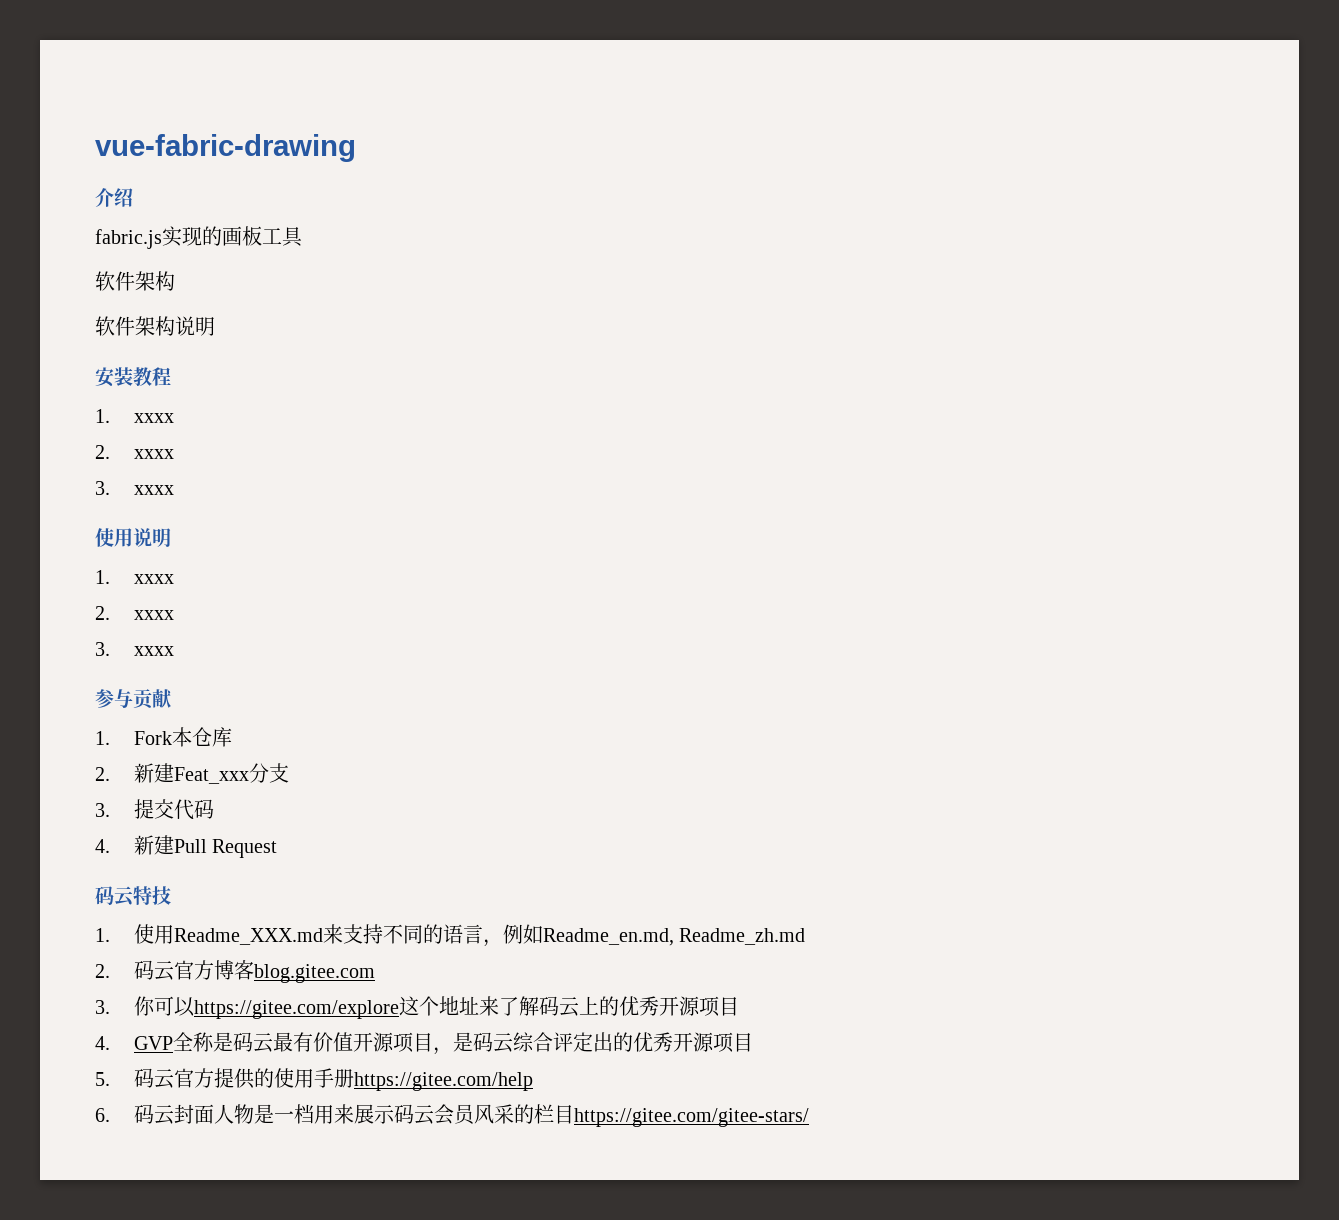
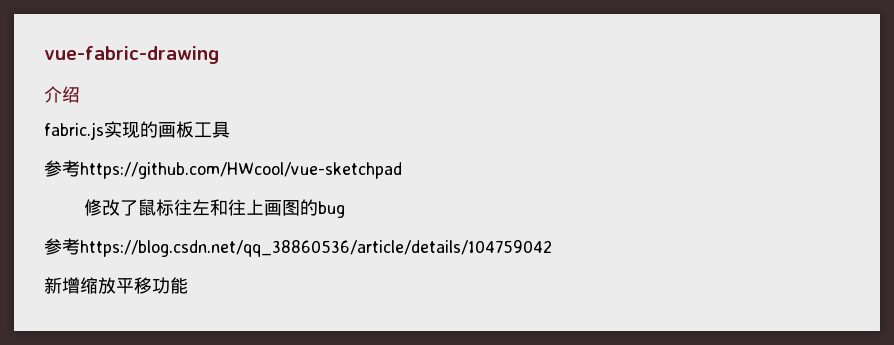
[95,271,175,291] [95,316,215,336] [95,367,171,387] [95,409,175,423] [95,445,175,459] [95,481,175,495] [95,528,171,547] [95,570,175,584] [95,606,175,620] [95,642,175,656] [95,689,172,710] [95,727,233,747] [95,763,290,784] [95,799,215,820] [95,835,278,858] [95,886,171,907] [95,924,806,947] [95,960,376,983] [95,996,740,1019] [95,1032,754,1055] [95,1068,534,1091] [95,1104,810,1127] 软件架构 // 软件架构说明 // 安装教程 // 1. xxxx // 2. xxxx // 3. xxxx // 使用说明 // 1. xxxx // 2. xxxx // 3. xxxx // 参与贡献 // 1. Fork本仓库 // 2.新建Feat_xxx分支 // 3.提交代码 // 4.新建Pull Request // 码云特技 // 1.使用Readme_XXX.md来支持不同的语言，例如Readme_en.md, Readme_zh.md // 2.码云官方博客blog.gitee.com // 3.你可以https://gitee.com/explore这个地址来了解码云上的优秀开源项目 // 4. GVP全称是码云最有价值开源项目，是码云综合评定出的优秀开源项目 // 5.码云官方提供的使用手册https://gitee.com/help // 6.码云封面人物是一档用来展示码云会员风采的栏目https://gitee.com/gitee-stars/ -> [44,160,402,179] [84,199,346,218] [44,238,552,257] [44,277,188,294] 参考https://github.com/HWcool/vue-sketchpad // 修改了鼠标往左和往上画图的bug // 参考https://blog.csdn.net/qq_38860536/article/details/104759042 // 新增缩放平移功能

